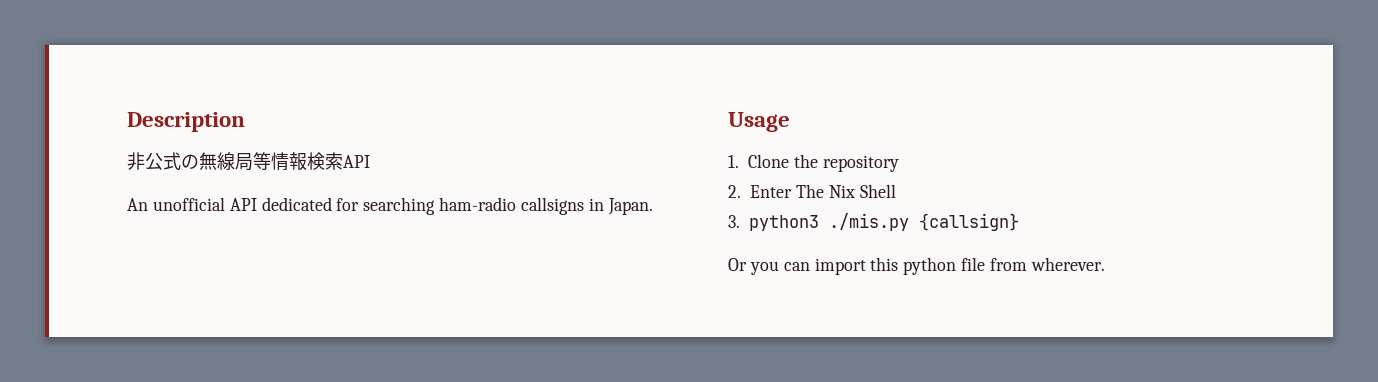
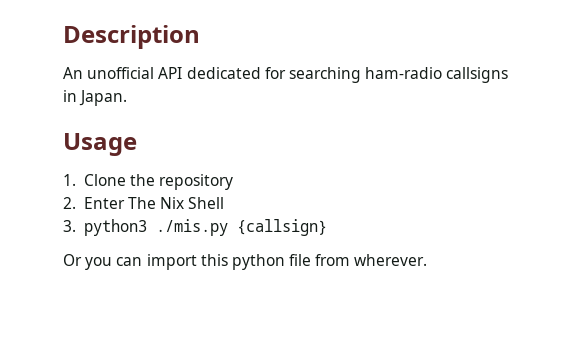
[127,152,370,171] // 非公式の無線局等情報検索API -> (200, 37) none

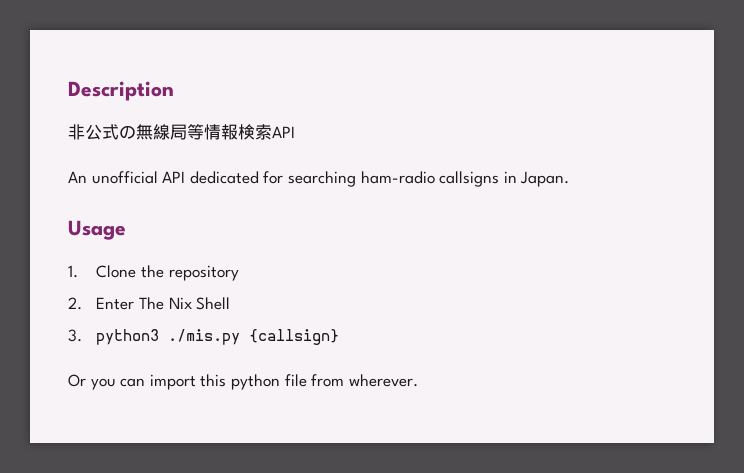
(200, 37) none -> [68,124,295,140] // 非公式の無線局等情報検索API

